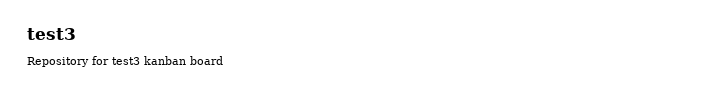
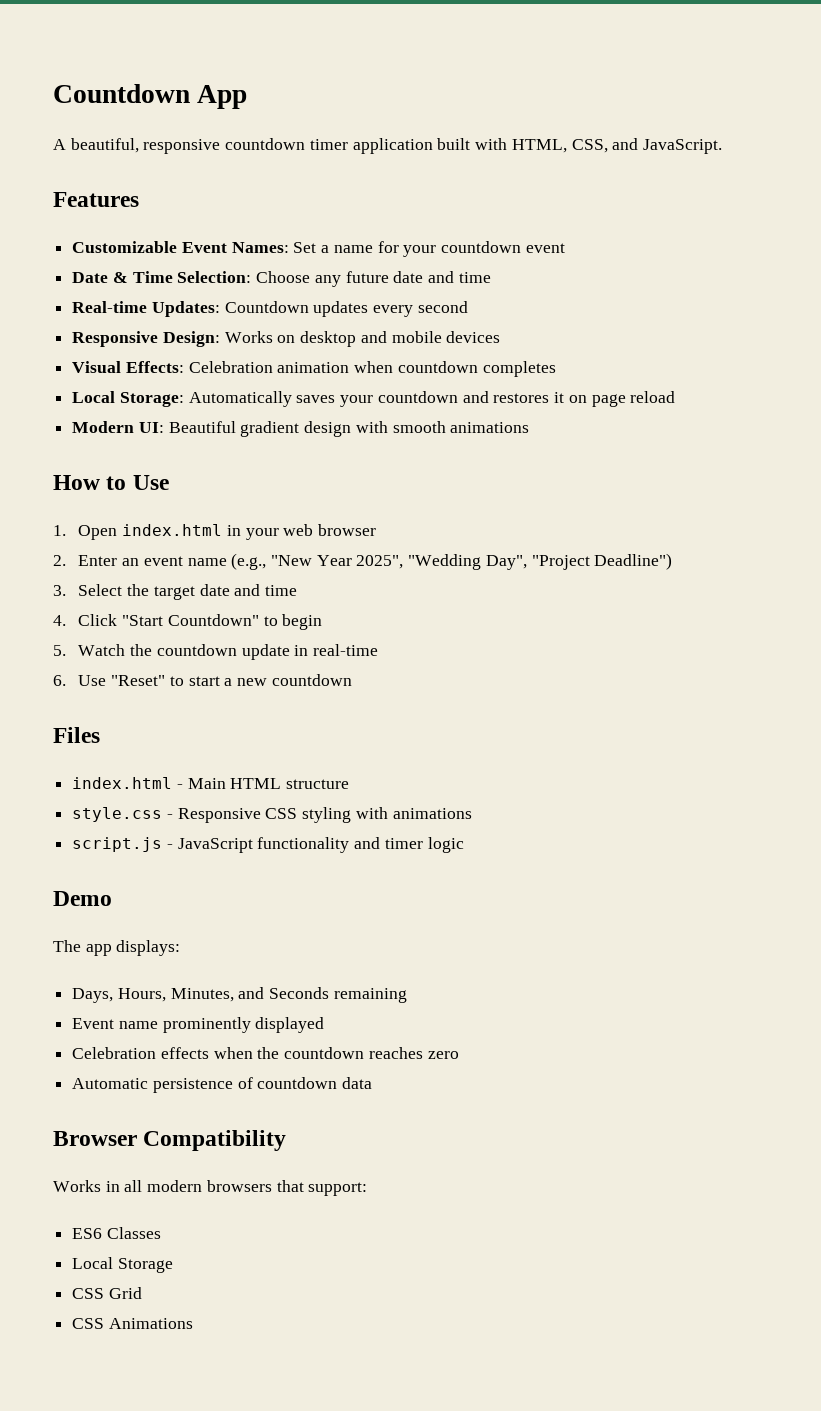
[27,28,76,40] [27,56,223,67] test3 // Repository for test3 kanban board -> [53,84,248,109] [53,138,722,154] [53,192,139,207] [72,241,565,257] [72,271,491,287] [72,301,468,317] [72,331,501,347] [72,361,556,377] [72,391,676,407] [72,421,530,437] [53,475,169,490] [53,524,376,540] [53,553,673,570] [53,584,297,600] [53,614,323,630] [53,644,378,660] [53,674,352,686] [53,727,100,743] [72,777,350,789] [72,807,472,823] [72,837,464,853] [53,891,112,906] [53,940,181,956] [72,987,407,1003] [72,1017,325,1033] [72,1047,459,1059] [72,1077,373,1093] [53,1130,287,1151] [53,1180,368,1196] [72,1227,161,1239] [72,1257,173,1273] [72,1287,142,1299] [72,1318,193,1329] Countdown App // A beautiful, responsive countdown timer application built with HTML, CSS, and JavaScript. // Features // Customizable Event Names: Set a name for your countdown event // Date & Time Selection: Choose any future date and time // Real-time Updates: Countdown updates every second // Responsive Design: Works on desktop and mobile devices // Visual Effects: Celebration animation when countdown completes // Local Storage: Automatically saves your countdown and restores it on page reload // Modern UI: Beautiful gradient design with smooth animations // How to Use // 1. Open index.html in your web browser // 2. Enter an event name (e.g., "New Year 2025", "Wedding Day", "Project Deadline") // 3. Select the target date and time // 4. Click "Start Countdown" to begin // 5. Watch the countdown update in real-time // 6. Use "Reset" to start a new countdown // Files // index.html - Main HTML structure // style.css - Responsive CSS styling with animations // script.js - JavaScript functionality and timer logic // Demo // The app displays: // Days, Hours, Minutes, and Seconds remaining // Event name prominently displayed // Celebration effects when the countdown reaches zero // Automatic persistence of countdown data // Browser Compatibility // Works in all modern browsers that support: // ES6 Classes // Local Storage // CSS Grid // CSS Animations

